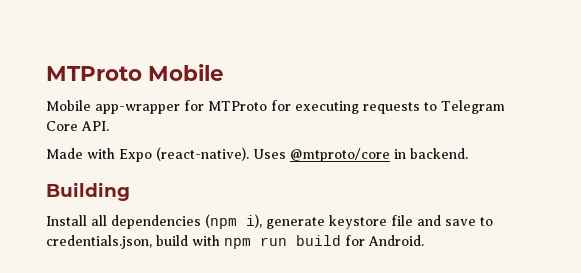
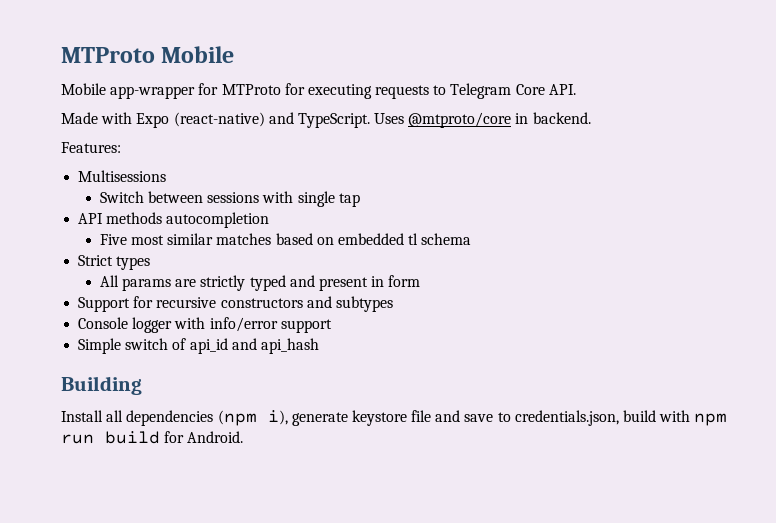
[156,147,249,161] (react-native). -> [173,112,370,128] (react-native) and TypeScript.
(468, 153) none -> [61,142,121,153] [78,170,167,182] [99,191,360,207] [78,212,270,228] [99,233,472,245] [78,255,151,270] [99,275,421,291] [78,296,393,312] [78,317,332,333] [78,338,319,354] // Features: // Multisessions // Switch between sessions with single tap // API methods autocompletion // Five most similar matches based on embedded tl schema // Strict types // All params are strictly typed and present in form // Support for recursive constructors and subtypes // Console logger with info/error support // Simple switch of api_id and api_hash

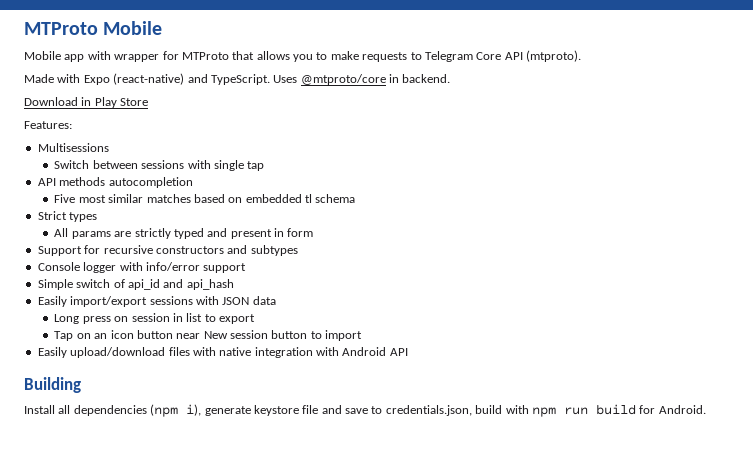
[110,83,372,99] app-wrapper for MTProto for executing -> [64,51,359,62] app with wrapper for MTProto that allows you to make
[548,84,576,95] API. -> [504,50,581,62] API (mtproto).
(591, 118) none -> [24,97,149,108] // Download in Play Store
(319, 346) none -> [37,296,276,307] [54,313,256,324] [54,330,363,341] [37,347,408,358] // Easily import/export sessions with JSON data // Long press on session in list to export // Tap on an icon button near New session button to import // Easily upload/download files with native integration with Android API

